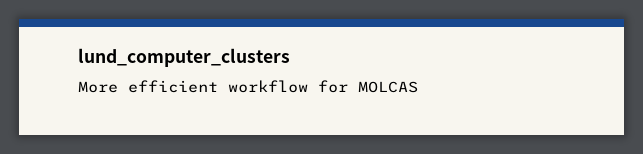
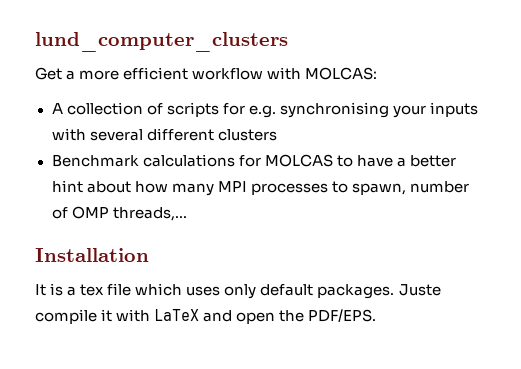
[78,80,418,93] More efficient workflow for MOLCAS -> [35,67,378,80] [51,102,478,118] [51,128,277,141] [51,154,456,167] [51,180,469,196] [51,206,187,221] [35,248,149,262] [35,283,441,299] [35,309,377,324] Get a more efficient workflow with MOLCAS: // A collection of scripts for e.g. synchronising your inputs with several different clusters // Benchmark calculations for MOLCAS to have a better hint about how many MPI processes to spawn, number of OMP threads,... // Installation // It is a tex file which uses only default packages. Juste compile it with LaTeX and open the PDF/EPS.

